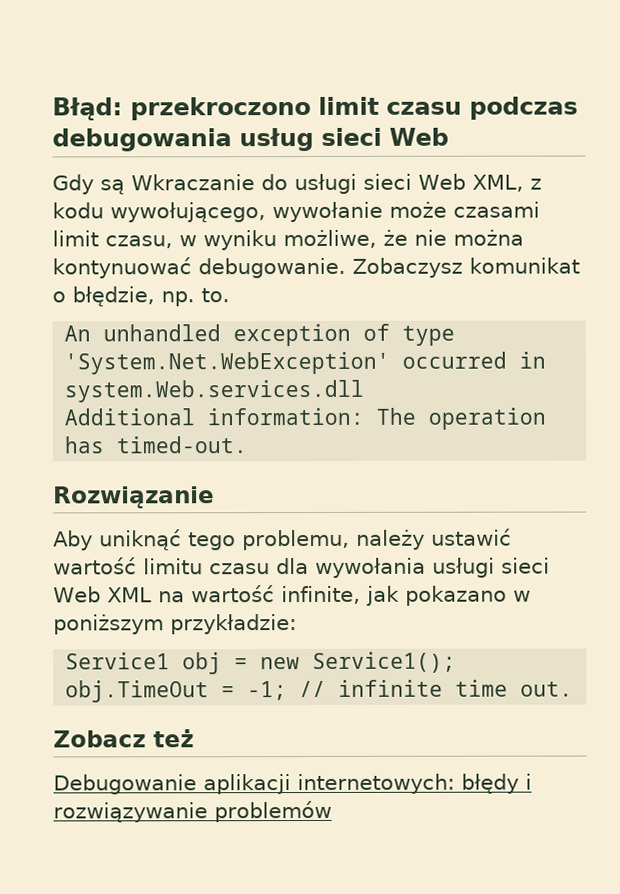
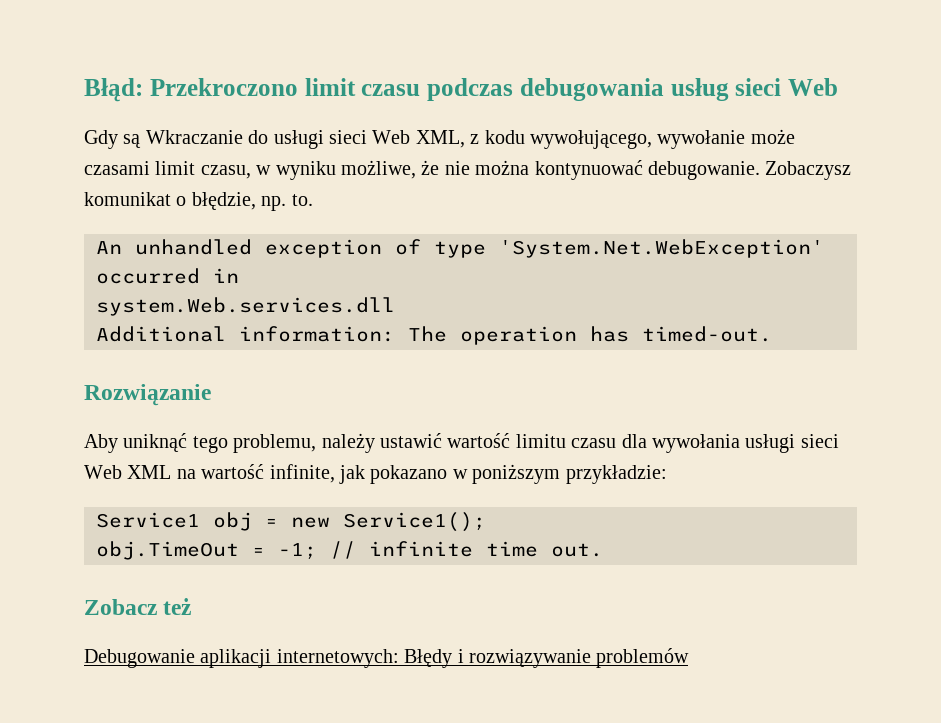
[130,96,311,121] przekroczono -> [149,78,298,96] Przekroczono
[461,773,519,794] błędy -> [404,649,453,668] Błędy

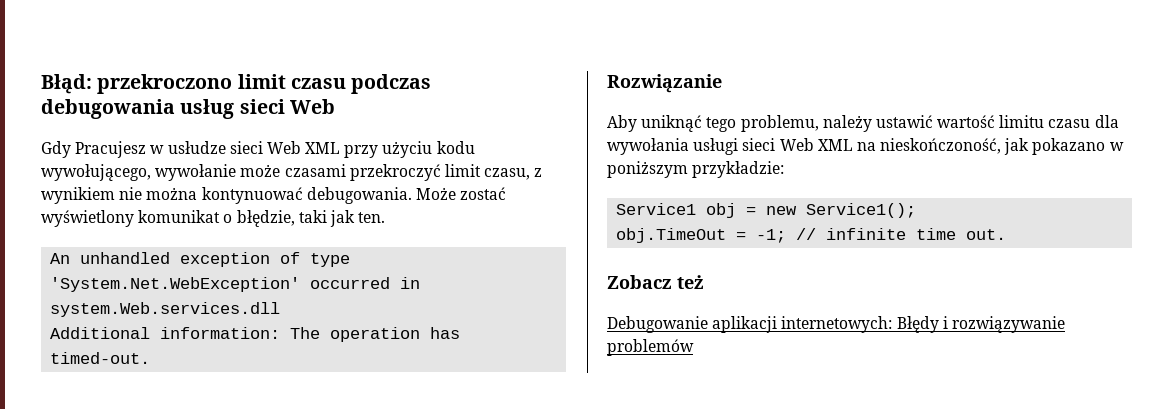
[149,78,298,96] Przekroczono -> [97,74,233,94] przekroczono
[123,130,480,149] są Wkraczanie do usługi sieci Web XML, z -> [75,141,433,158] Pracujesz w usłudze sieci Web XML przy użyciu
(150, 168) none -> [349,164,441,181] przekroczyć
[256,160,852,180] [84,192,313,211] w wyniku możliwe, że nie można kontynuować debugowanie. Zobaczysz komunikat o błędzie, np. to. -> [534,168,543,177] [41,187,507,204] [41,210,386,227] z wynikiem nie można kontynuować debugowania. Może zostać wyświetlony komunikat o błędzie, taki jak ten.
[201,464,335,483] wartość infinite, -> [880,138,1002,154] nieskończoność,

